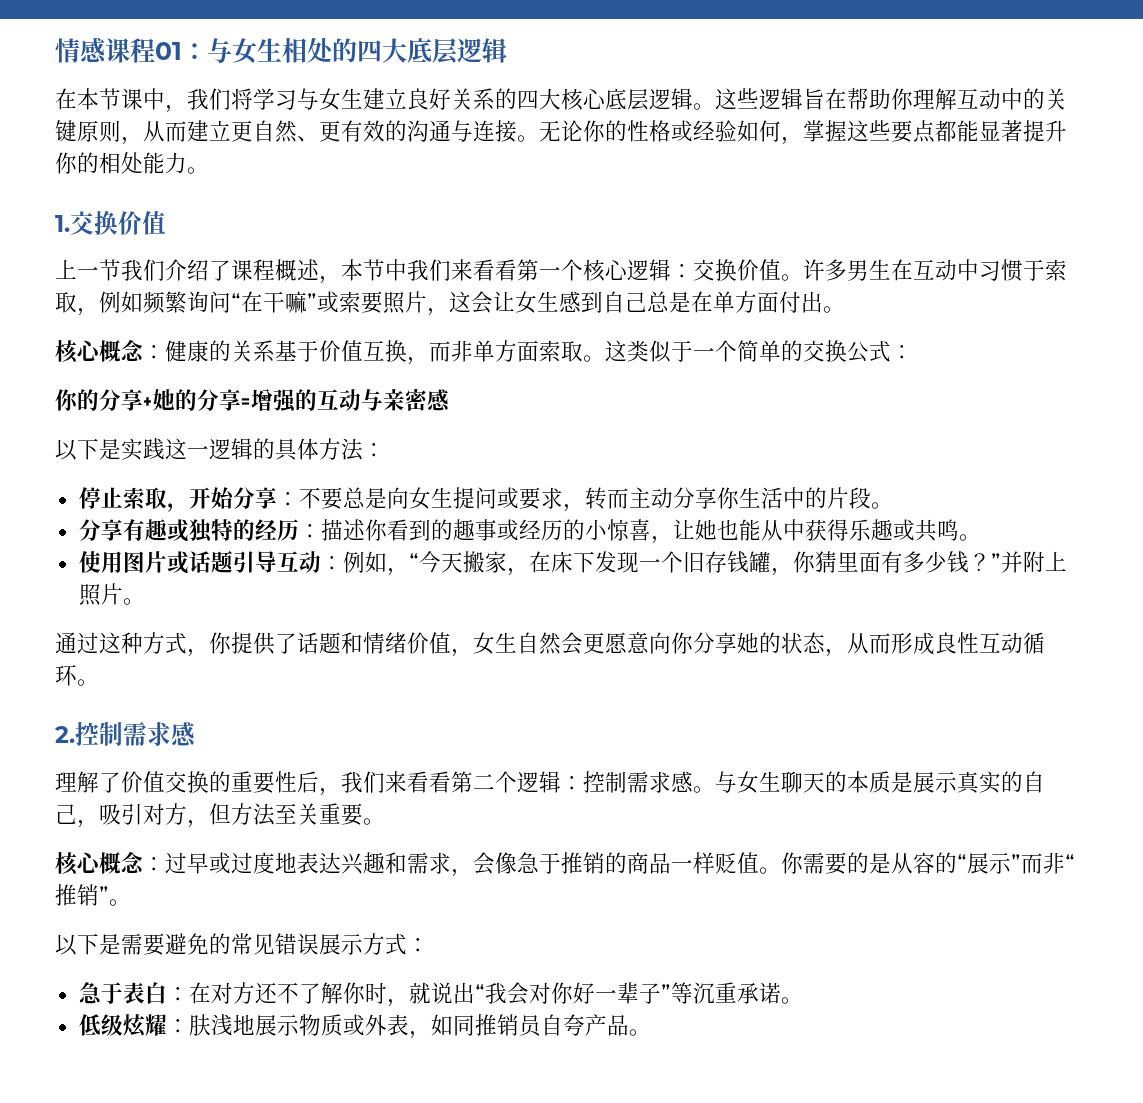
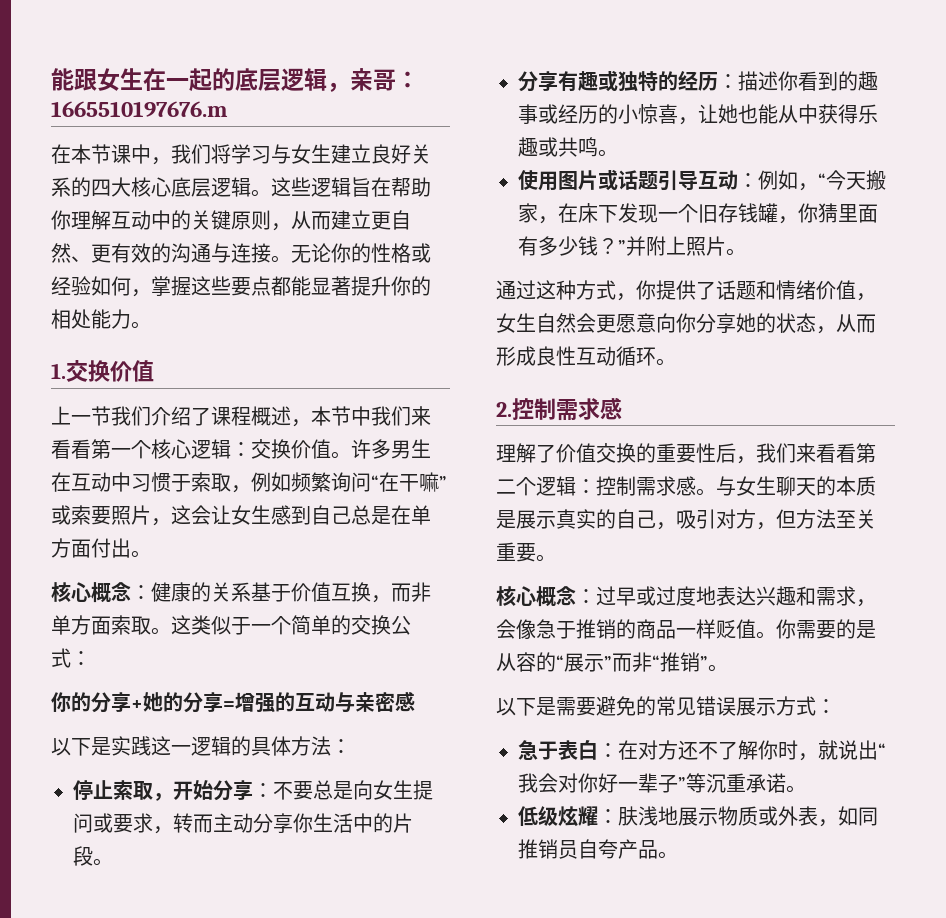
[55,37,507,64] 情感课程01：与女生相处的四大底层逻辑 -> [51,68,419,92] [51,101,228,117] 能跟女生在一起的底层逻辑，亲哥：1665510197676.m

